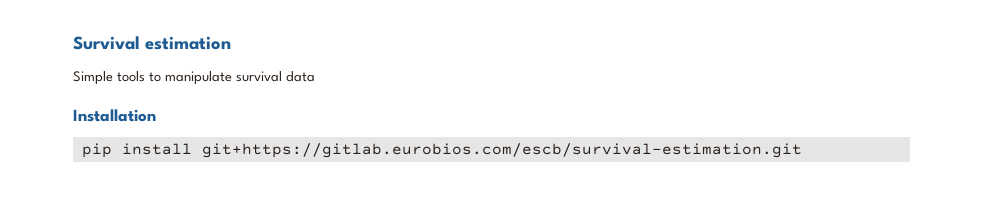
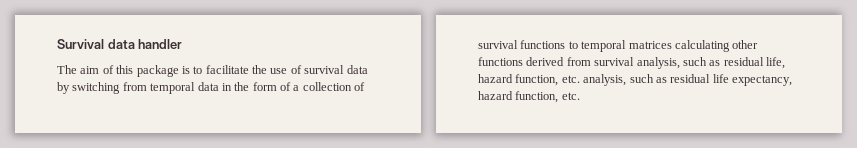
[145,36,231,50] [73,71,315,85] [73,109,156,122] [81,143,802,158] estimation // Simple tools to manipulate survival data // Installation // pip install git+https://gitlab.eurobios.com/escb/survival-estimation.git -> [107,39,183,49] [57,65,368,77] [57,82,366,94] [478,40,759,52] [478,57,785,69] [478,74,792,86] [478,91,580,103] data handler // The aim of this package is to facilitate the use of survival data by switching from temporal data in the form of a collection of survival functions to temporal matrices calculating other functions derived from survival analysis, such as residual life, hazard function, etc. analysis, such as residual life expectancy, hazard function, etc.

